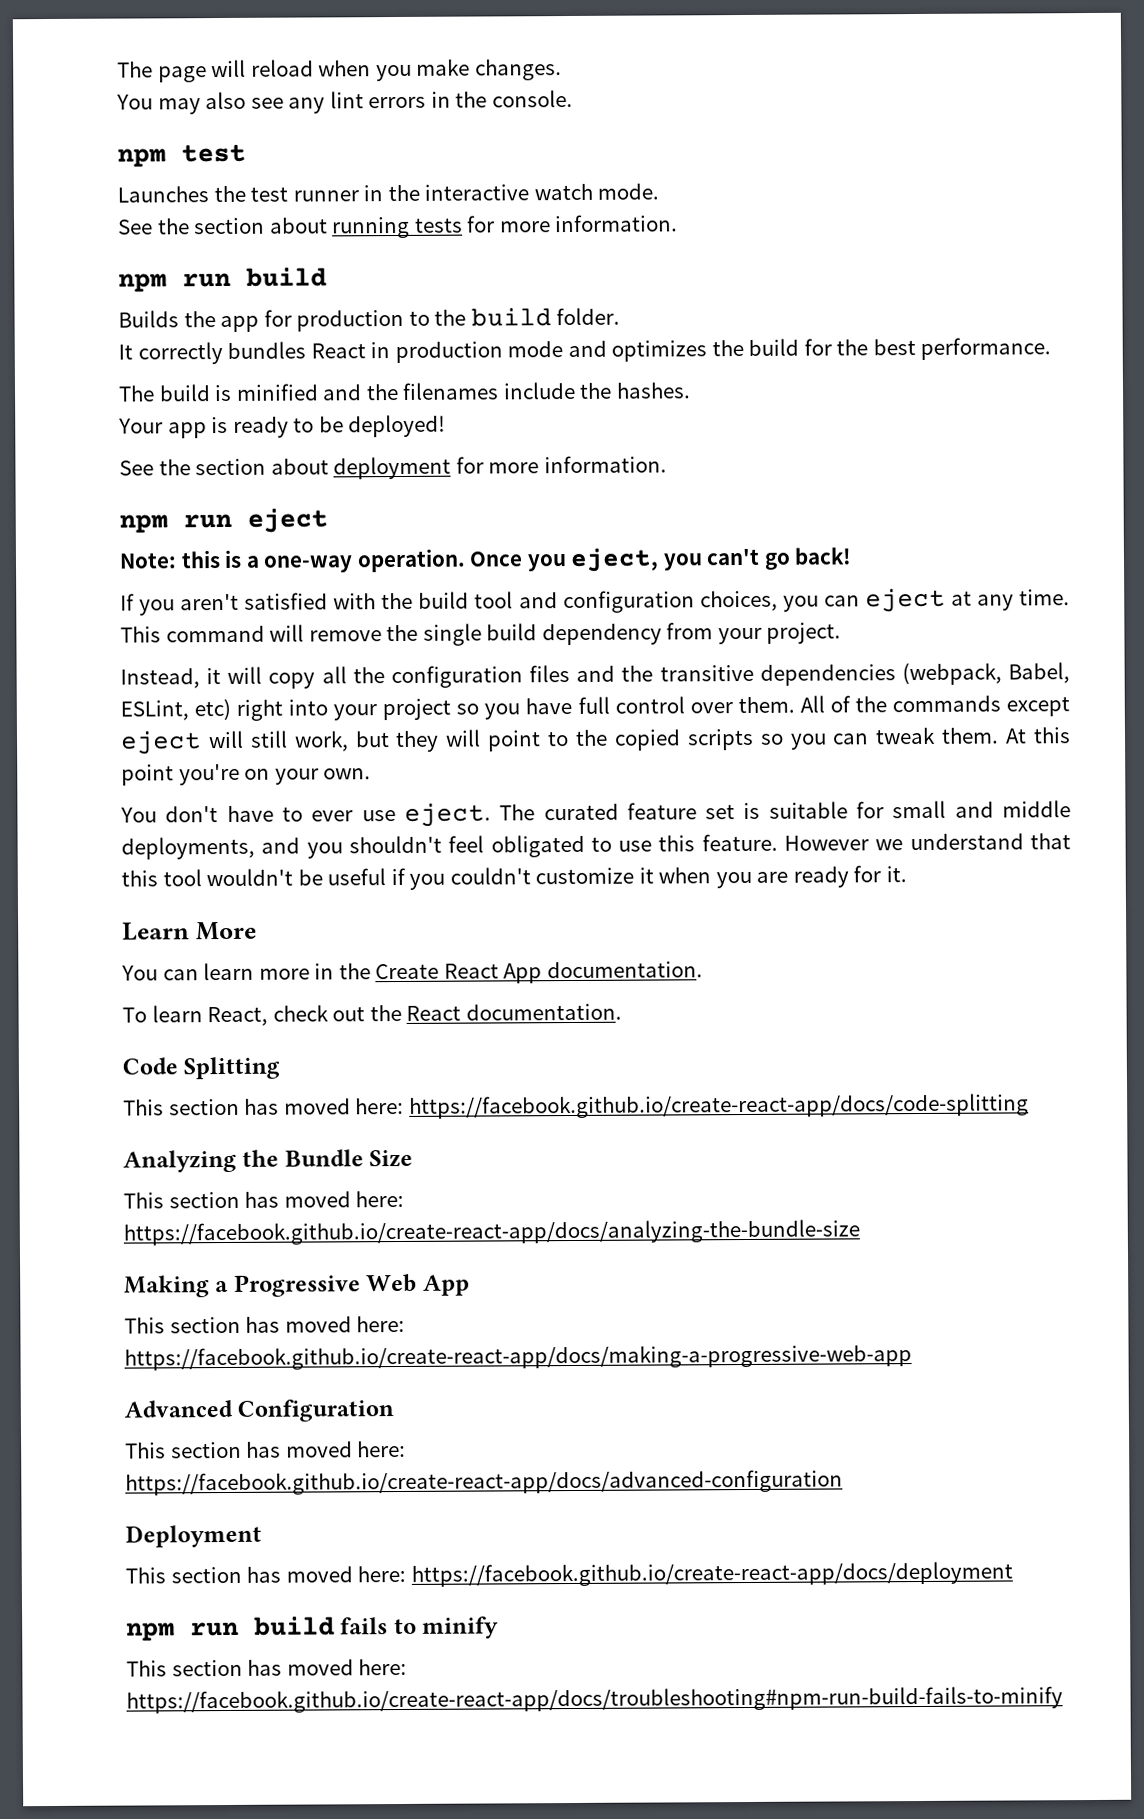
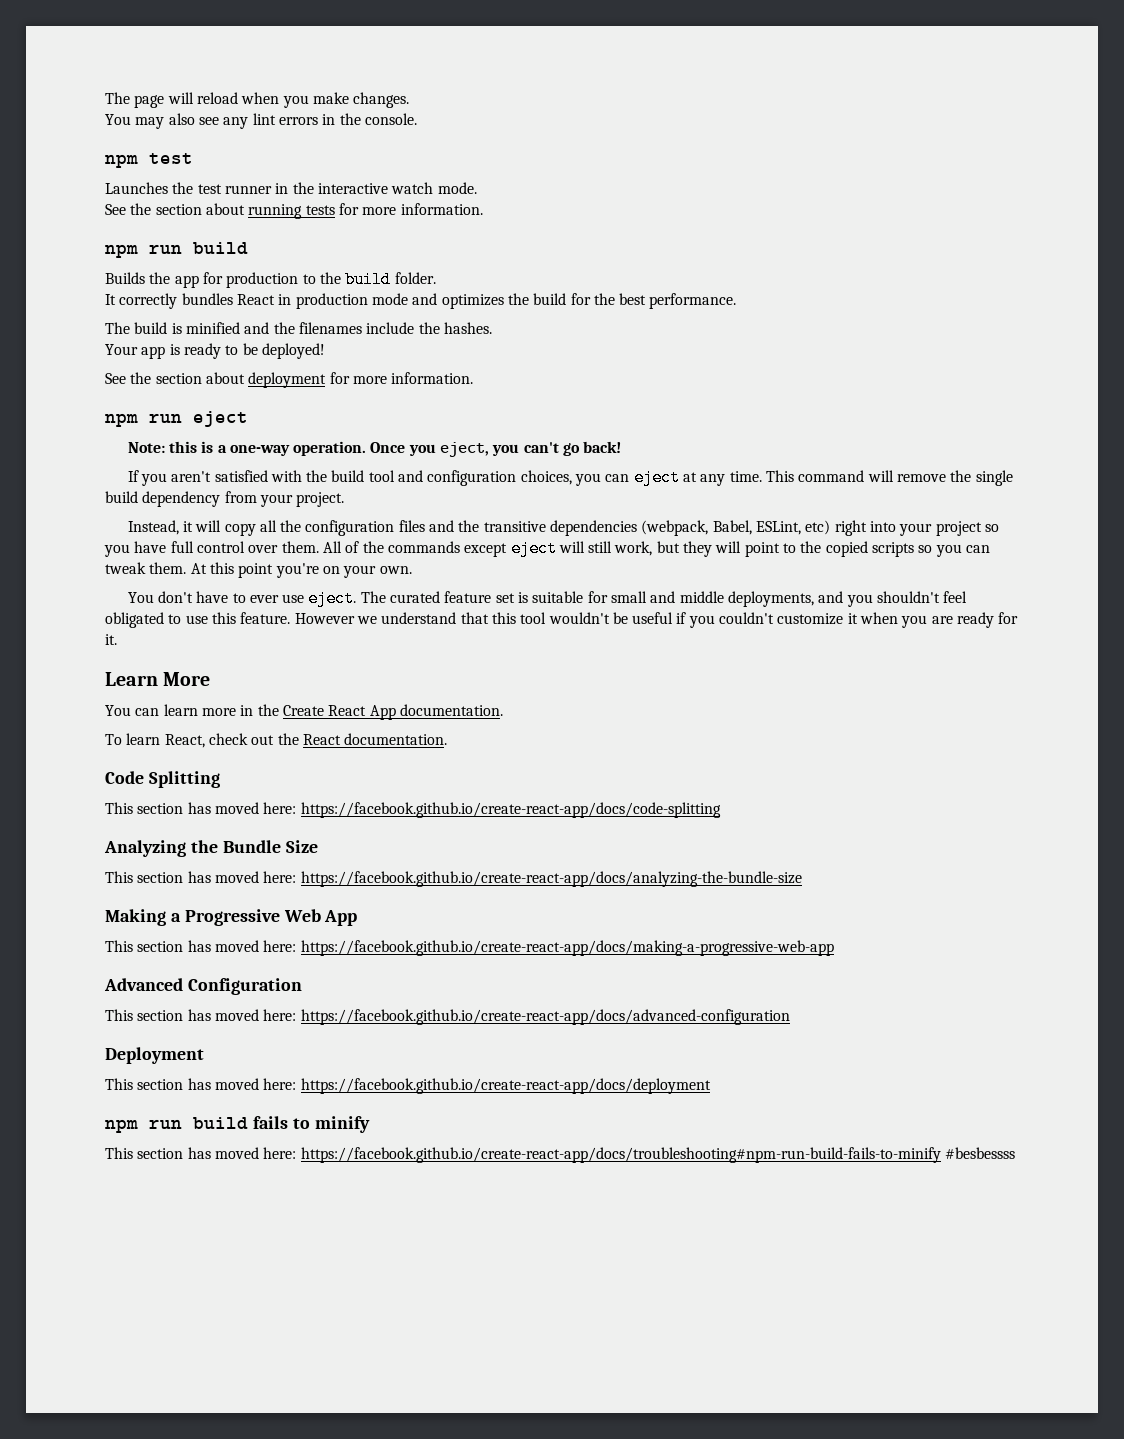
(1063, 1700) none -> [944,1147,1015,1159] #besbessss

